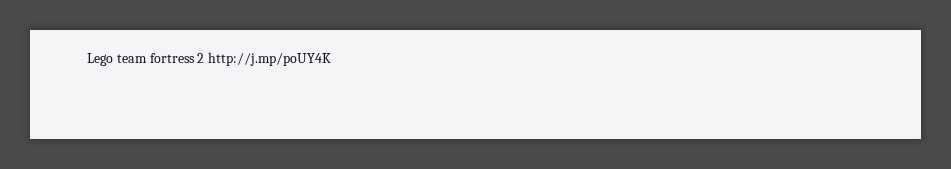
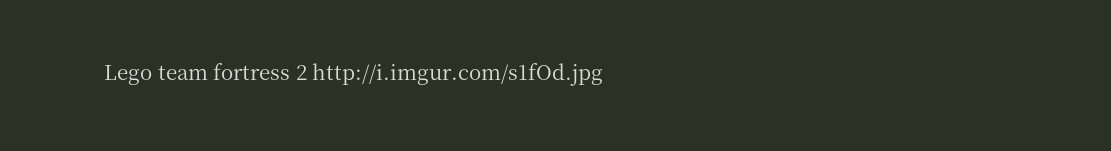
[208,52,332,66] http://j.mp/poUY4K -> [312,63,604,86] http://i.imgur.com/s1fOd.jpg

